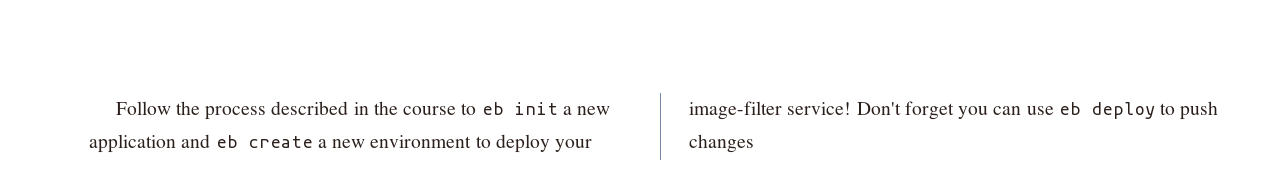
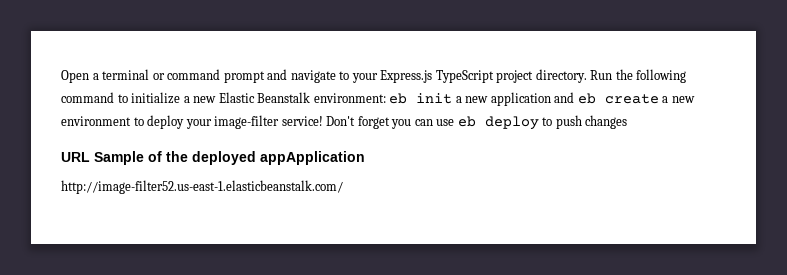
[115,101,477,120] Follow the process described in the course to -> [61,69,687,83] [61,92,386,104] Open a terminal or command prompt and navigate to your Express.js TypeScript project directory. Run the following command to initialize a new Elastic Beanstalk environment:
(754, 143) none -> [61,151,365,165] [61,180,343,194] // URL Sample of the deployed appApplication // http://image-filter52.us-east-1.elasticbeanstalk.com/

